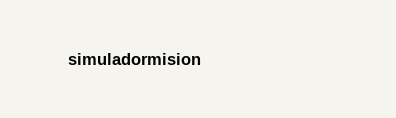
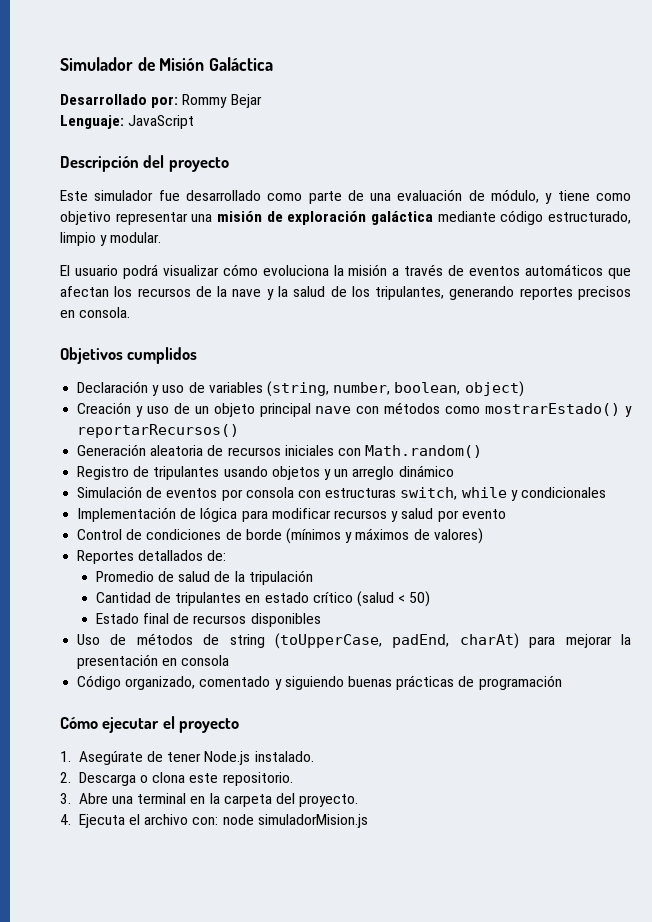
[68,53,201,65] simuladormision -> [60,57,274,71] [60,94,262,108] [60,115,195,129] [60,155,229,172] [60,189,632,204] [60,210,632,225] [60,232,162,246] [60,264,631,279] [60,286,631,300] [60,307,131,318] [60,347,198,364] [77,381,524,397] [77,402,633,417] [77,424,240,438] [77,444,483,458] [77,465,454,480] [77,486,606,501] [77,507,506,522] [77,528,483,544] [77,550,227,564] [95,570,313,585] [95,591,431,607] [95,613,321,627] [77,633,631,649] [77,654,230,669] [77,675,562,690] [60,716,240,733] [60,751,314,765] [60,772,293,786] [60,793,359,807] [60,814,368,828] Simulador de Misión Galáctica // Desarrollado por: Rommy Bejar // Lenguaje: JavaScript // Descripción del proyecto // Este simulador fue desarrollado como parte de una evaluación de módulo, y tiene como objetivo representar una misión de exploración galáctica mediante código estructurado, limpio y modular. // El usuario podrá visualizar cómo evoluciona la misión a través de eventos automáticos que afectan los recursos de la nave y la salud de los tripulantes, generando reportes precisos en consola. // Objetivos cumplidos // Declaración y uso de variables (string, number, boolean, object) // Creación y uso de un objeto principal nave con métodos como mostrarEstado() y reportarRecursos() // Generación aleatoria de recursos iniciales con Math.random() // Registro de tripulantes usando objetos y un arreglo dinámico // Simulación de eventos por consola con estructuras switch, while y condicionales // Implementación de lógica para modificar recursos y salud por evento // Control de condiciones de borde (mínimos y máximos de valores) // Reportes detallados de: // Promedio de salud de la tripulación // Cantidad de tripulantes en estado crítico (salud < 50) // Estado final de recursos disponibles // Uso de métodos de string (toUpperCase, padEnd, charAt) para mejorar la presentación en consola // Código organizado, comentado y siguiendo buenas prácticas de programación // Cómo ejecutar el proyecto // 1. Asegúrate de tener Node.js instalado. // 2. Descarga o clona este repositorio. // 3. Abre una terminal en la carpeta del proyecto. // 4. Ejecuta el archivo con: node simuladorMision.js

